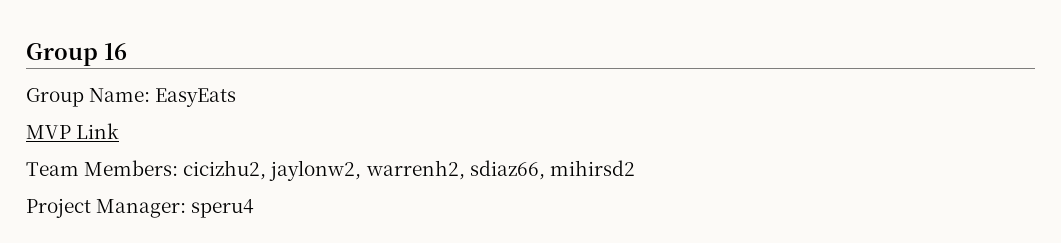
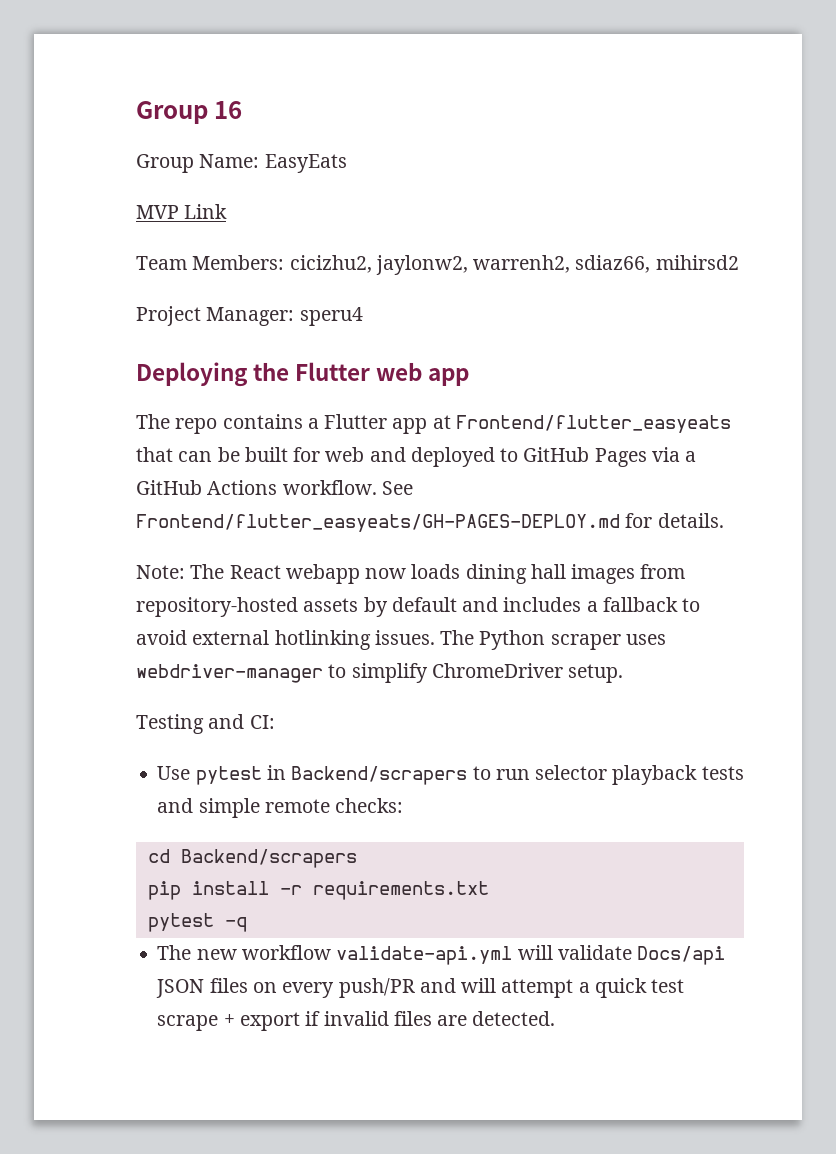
(255, 208) none -> [136,362,470,387] [136,414,731,434] [136,447,697,467] [136,480,413,495] [136,513,724,532] [136,564,686,584] [136,597,701,617] [136,630,666,650] [136,663,624,683] [136,714,275,734] [157,765,744,785] [157,798,404,818] [147,849,357,868] [147,881,489,900] [147,913,247,932] [157,945,726,965] [156,978,685,998] [157,1011,556,1031] // Deploying the Flutter web app // The repo contains a Flutter app at Frontend/flutter_easyeats that can be built for web and deployed to GitHub Pages via a GitHub Actions workflow. See Frontend/flutter_easyeats/GH-PAGES-DEPLOY.md for details. // Note: The React webapp now loads dining hall images from repository-hosted assets by default and includes a fallback to avoid external hotlinking issues. The Python scraper uses webdriver-manager to simplify ChromeDriver setup. // Testing and CI: // Use pytest in Backend/scrapers to run selector playback tests and simple remote checks: // cd Backend/scrapers // pip install -r requirements.txt // pytest -q // The new workflow validate-api.yml will validate Docs/api JSON files on every push/PR and will attempt a quick test scrape + export if invalid files are detected.

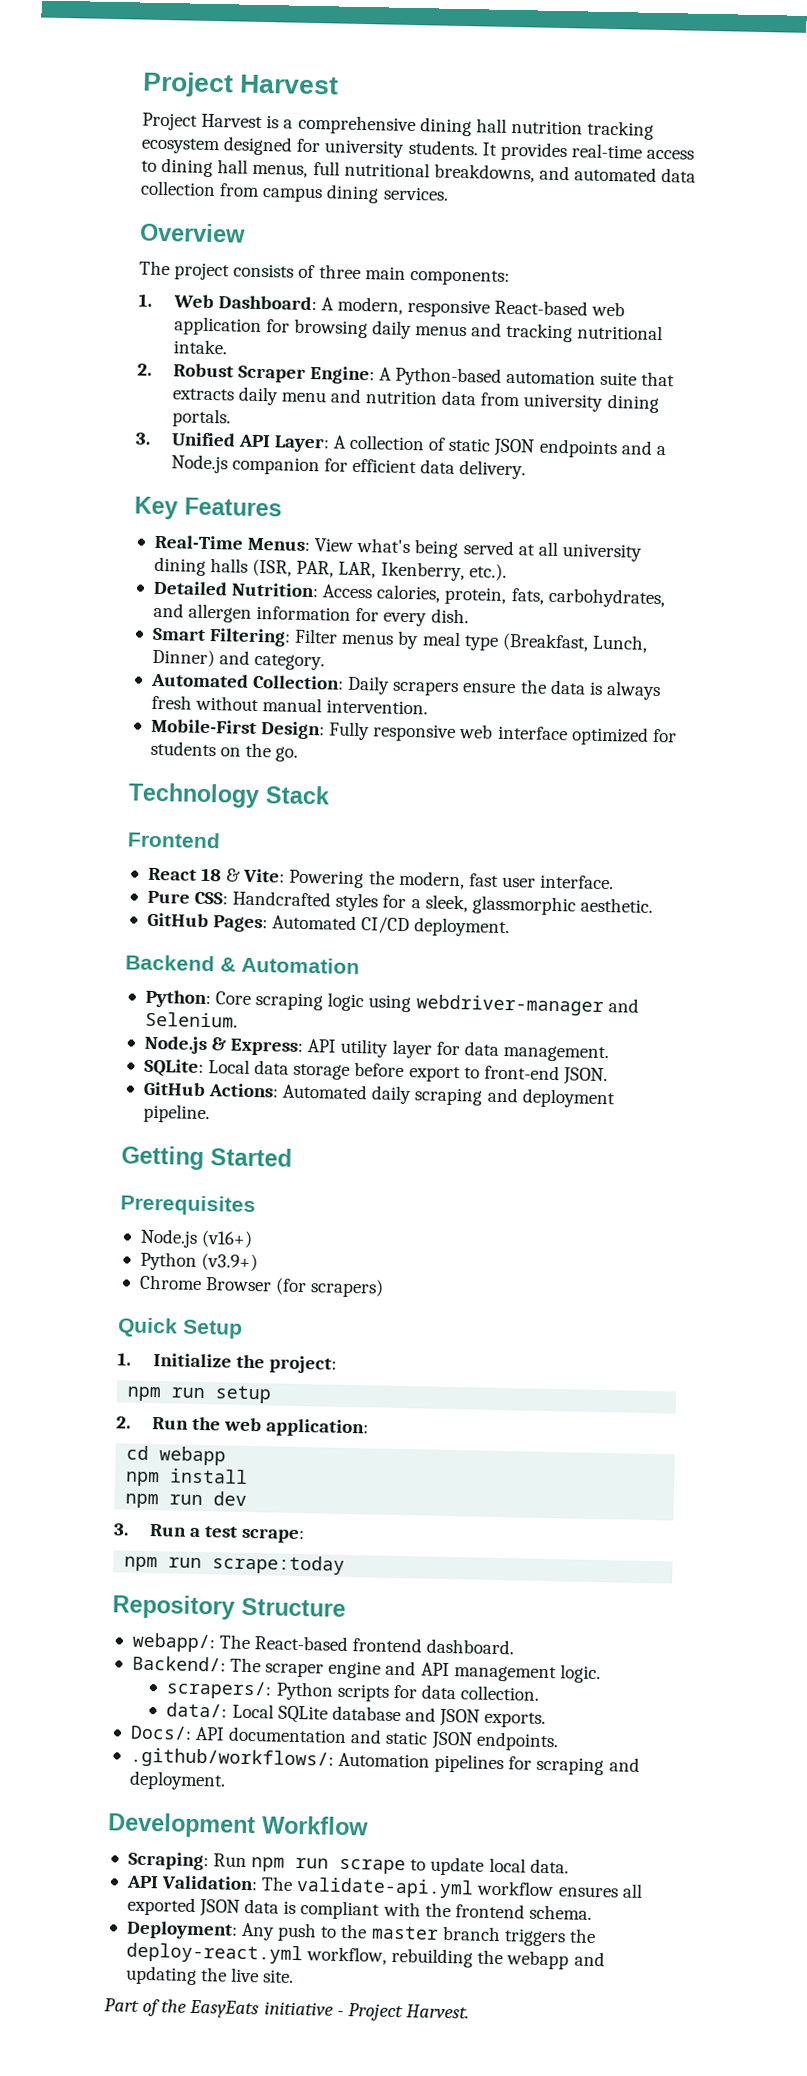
[136,101,243,124] [136,154,347,173] [136,204,228,219] [136,255,739,275] [136,306,363,326] [136,362,470,387] [136,414,731,434] [136,447,697,467] [136,480,413,495] [136,513,724,532] [136,564,686,584] [136,597,701,617] [136,630,666,650] [136,663,624,683] [136,714,275,734] [157,765,744,785] [157,798,404,818] Group 16 // Group Name: EasyEats // MVP Link // Team Members: cicizhu2, jaylonw2, warrenh2, sdiaz66, mihirsd2 // Project Manager: speru4 // Deploying the Flutter web app // The repo contains a Flutter app at Frontend/flutter_easyeats that can be built for web and deployed to GitHub Pages via a GitHub Actions workflow. See Frontend/flutter_easyeats/GH-PAGES-DEPLOY.md for details. // Note: The React webapp now loads dining hall images from repository-hosted assets by default and includes a fallback to avoid external hotlinking issues. The Python scraper uses webdriver-manager to simplify ChromeDriver setup. // Testing and CI: // Use pytest in Backend/scrapers to run selector playback tests and simple remote checks: -> [142,71,340,98] [142,112,655,140] [141,136,695,162] [141,157,697,183] [140,180,449,204] [139,222,246,243] [139,260,510,286] [138,293,626,318] [173,316,664,343] [172,339,227,355] [137,363,676,387] [171,386,659,413] [171,408,231,428] [135,432,666,459] [170,454,527,480] [134,496,282,520] [153,534,642,562] [153,556,507,582] [152,580,666,609] [152,602,469,627] [151,627,648,653] [151,648,326,671] [150,672,661,701] [150,694,429,715] [150,718,677,746] [149,740,299,762] [128,782,331,809] [127,831,221,849] [147,867,615,890] [146,890,653,916] [146,912,511,938] [125,954,360,975] [144,989,639,1017] [144,1011,238,1028] [143,1035,609,1063] [143,1058,608,1086] [142,1081,615,1109] [142,1103,210,1124] [121,1145,292,1171] [120,1194,256,1217] [139,1228,254,1249] [139,1251,259,1272] [138,1274,385,1298] [117,1317,243,1339] [117,1352,337,1374] [127,1385,272,1404] [116,1416,369,1438] Project Harvest // Project Harvest is a comprehensive dining hall nutrition tracking ecosystem designed for university students. It provides real-time access to dining hall menus, full nutritional breakdowns, and automated data collection from campus dining services. // Overview // The project consists of three main components: // 1. Web Dashboard: A modern, responsive React-based web application for browsing daily menus and tracking nutritional intake. // 2. Robust Scraper Engine: A Python-based automation suite that extracts daily menu and nutrition data from university dining portals. // 3. Unified API Layer: A collection of static JSON endpoints and a Node.js companion for efficient data delivery. // Key Features // Real-Time Menus: View what's being served at all university dining halls (ISR, PAR, LAR, Ikenberry, etc.). // Detailed Nutrition: Access calories, protein, fats, carbohydrates, and allergen information for every dish. // Smart Filtering: Filter menus by meal type (Breakfast, Lunch, Dinner) and category. // Automated Collection: Daily scrapers ensure the data is always fresh without manual intervention. // Mobile-First Design: Fully responsive web interface optimized for students on the go. // Technology Stack // Frontend // React 18 & Vite: Powering the modern, fast user interface. // Pure CSS: Handcrafted styles for a sleek, glassmorphic aesthetic. // GitHub Pages: Automated CI/CD deployment. // Backend & Automation // Python: Core scraping logic using webdriver-manager and Selenium. // Node.js & Express: API utility layer for data management. // SQLite: Local data storage before export to front-end JSON. // GitHub Actions: Automated daily scraping and deployment pipeline. // Getting Started // Prerequisites // Node.js (v16+) // Python (v3.9+) // Chrome Browser (for scrapers) // Quick Setup // 1. Initialize the project: // npm run setup // 2. Run the web application:
[180,849,357,868] [147,881,181,900] Backend/scrapers // pip -> [159,1446,227,1466] [125,1471,161,1487] webapp // npm
[279,881,489,900] [147,913,247,932] [157,945,726,965] [156,978,685,998] [157,1011,556,1031] -r requirements.txt // pytest -q // The new workflow validate-api.yml will validate Docs/api JSON files on every push/PR and will attempt a quick test scrape + export if invalid files are detected. -> [125,1491,248,1509] [113,1523,305,1544] [124,1554,346,1575] [112,1594,346,1620] [131,1632,515,1655] [131,1655,601,1684] [166,1680,541,1702] [166,1702,547,1729] [129,1725,559,1752] [129,1747,640,1776] [128,1770,226,1791] [107,1812,369,1839] [127,1851,569,1876] [125,1875,643,1899] [126,1896,592,1920] [125,1920,596,1947] [125,1942,605,1970] [124,1965,295,1986] [104,1998,469,2022] // npm run dev // 3. Run a test scrape: // npm run scrape:today // Repository Structure // webapp/: The React-based frontend dashboard. // Backend/: The scraper engine and API management logic. // scrapers/: Python scripts for data collection. // data/: Local SQLite database and JSON exports. // Docs/: API documentation and static JSON endpoints. // .github/workflows/: Automation pipelines for scraping and deployment. // Development Workflow // Scraping: Run npm run scrape to update local data. // API Validation: The validate-api.yml workflow ensures all exported JSON data is compliant with the frontend schema. // Deployment: Any push to the master branch triggers the deploy-react.yml workflow, rebuilding the webapp and updating the live site. // Part of the EasyEats initiative - Project Harvest.

